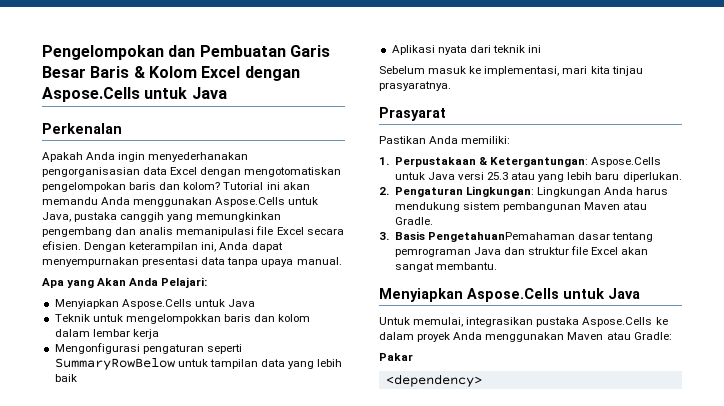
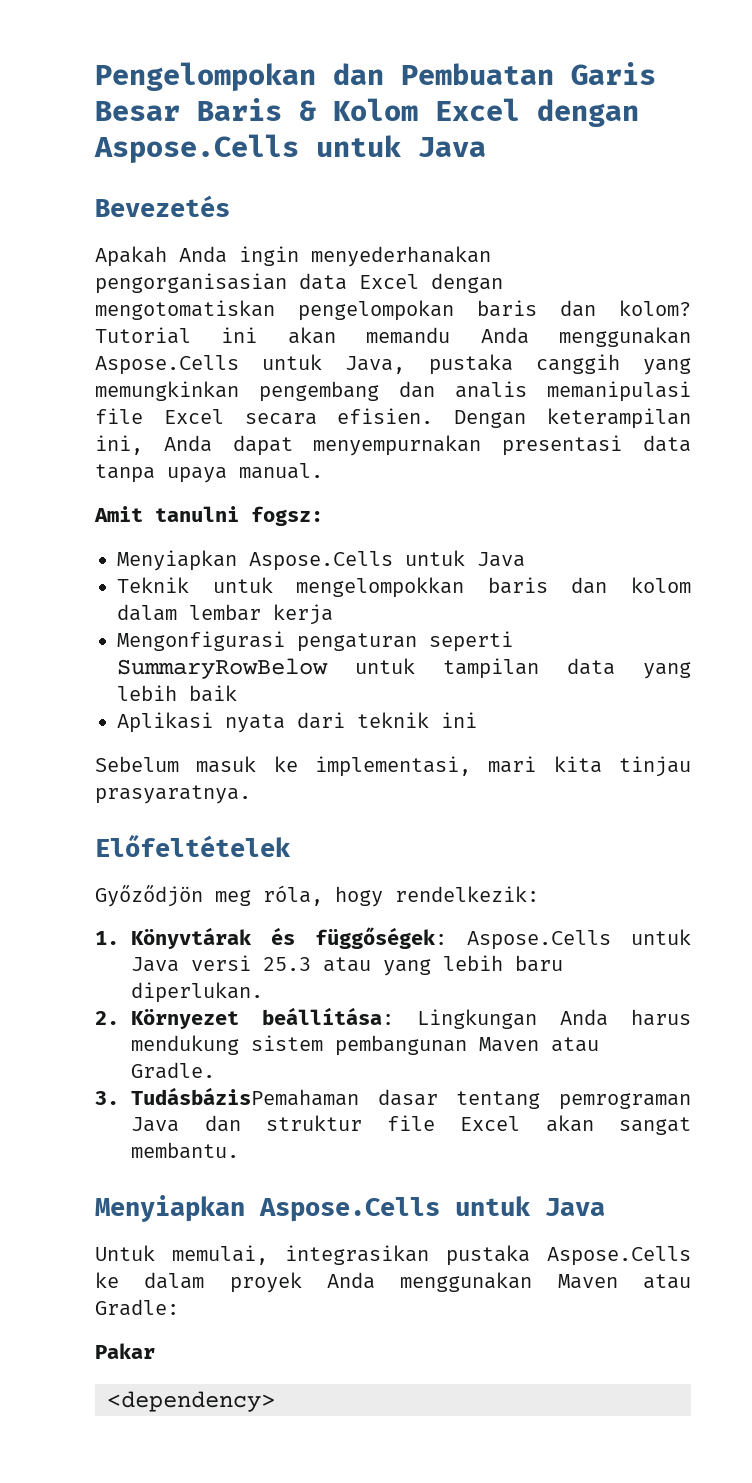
[42,123,122,134] Perkenalan -> [95,195,230,217] Bevezetés
[42,277,208,288] Apa yang Akan Anda Pelajari: -> [94,506,323,526] Amit tanulni fogsz:
[379,107,446,121] [379,136,511,144] [379,157,588,167] Prasyarat // Pastikan Anda memiliki: // 1. Perpustakaan & Ketergantungan: -> [95,835,291,857] [95,884,539,907] [95,927,448,949] Előfeltételek // Győződjön meg róla, hogy rendelkezik: // 1. Könyvtárak és függőségek:
[394,186,534,197] Pengaturan Lingkungan: -> [131,1007,395,1029] Környezet beállítása:
[394,231,575,242] Basis PengetahuanPemahaman -> [131,1087,360,1106] TudásbázisPemahaman

